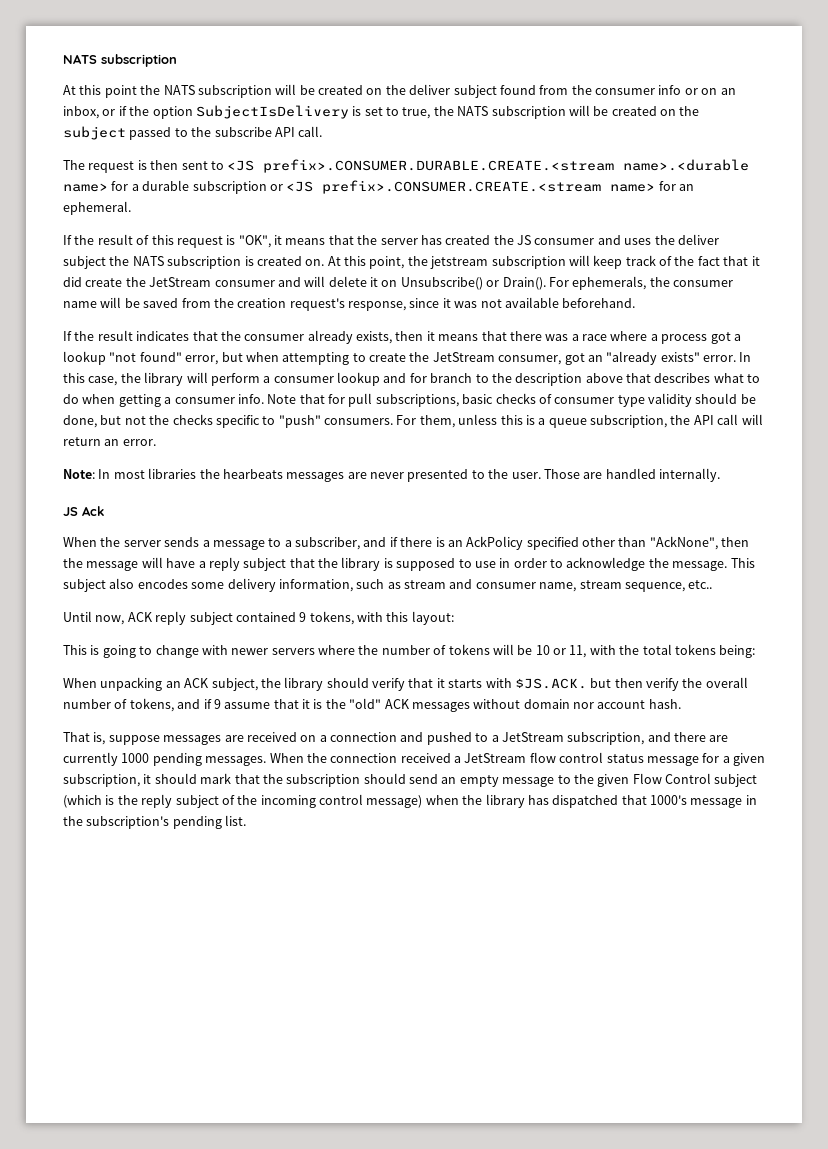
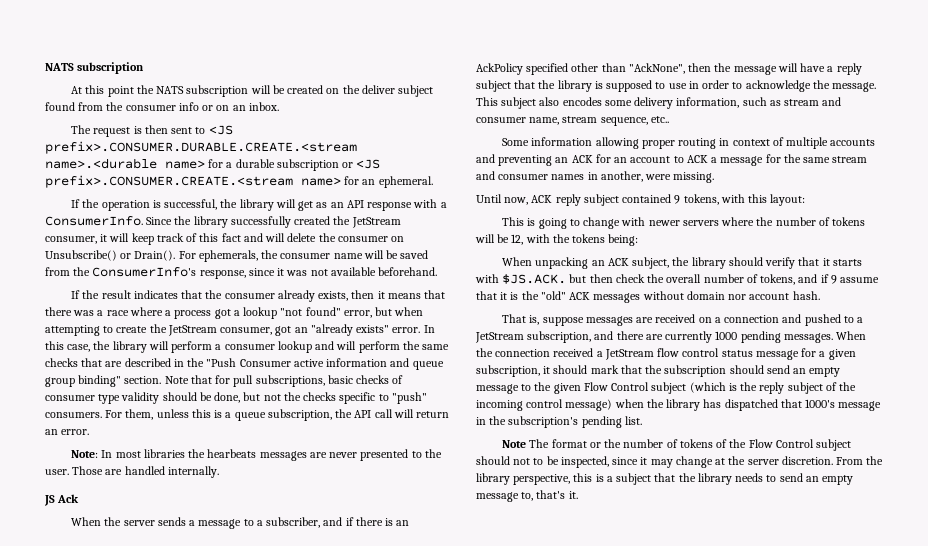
[63,105,700,119] [63,126,323,140] inbox, or if the option SubjectIsDelivery is set to true, the NATS subscription will be created on the subject passed to the subscribe API call. -> [248,102,279,111] inbox.
[97,234,719,248] [63,255,760,269] [63,277,275,287] result of this request is "OK", it means that the server has created the JS consumer and uses the deliver subject the NATS subscription is created on. At this point, the jetstream subscription will keep track of the fact that it did create the JetStream consumer -> [101,199,447,211] [45,216,401,228] [45,233,241,245] operation is successful, the library will get as an API response with a ConsumerInfo. Since the library successfully created the JetStream consumer, it will keep track of this fact
[370,277,378,287] it -> [318,233,388,242] the consumer
[237,298,345,311] creation request's -> [92,267,197,277] ConsumerInfo's
[409,373,761,386] [63,394,264,407] for branch to the description above that describes what to do when getting a consumer info. -> [336,341,450,353] [45,358,444,370] [45,375,162,387] will perform the same checks that are described in the "Push Consumer active information and queue group binding" section.
(713, 584) none -> [502,137,876,149] [476,154,868,166] [476,171,715,183] // Some information allowing proper routing in context of multiple accounts and preventing an ACK for an account to ACK a message for the same stream and consumer names in another, were missing.
[535,645,587,658] 10 or 11, -> [511,234,524,245] 12,
[642,644,672,655] total -> (570, 238) none
[646,678,679,691] verify -> [615,274,645,283] check
(247, 820) none -> [502,439,852,451] [476,456,884,468] [476,473,854,485] [476,490,578,502] // Note The format or the number of tokens of the Flow Control subject should not to be inspected, since it may change at the server discretion. From the library perspective, this is a subject that the library needs to send an empty message to, that's it.

